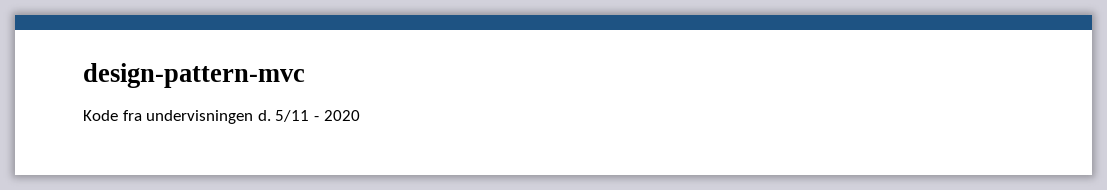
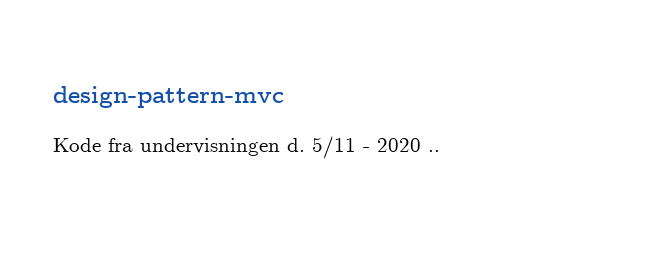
(360, 115) none -> [428,150,440,152] ..

